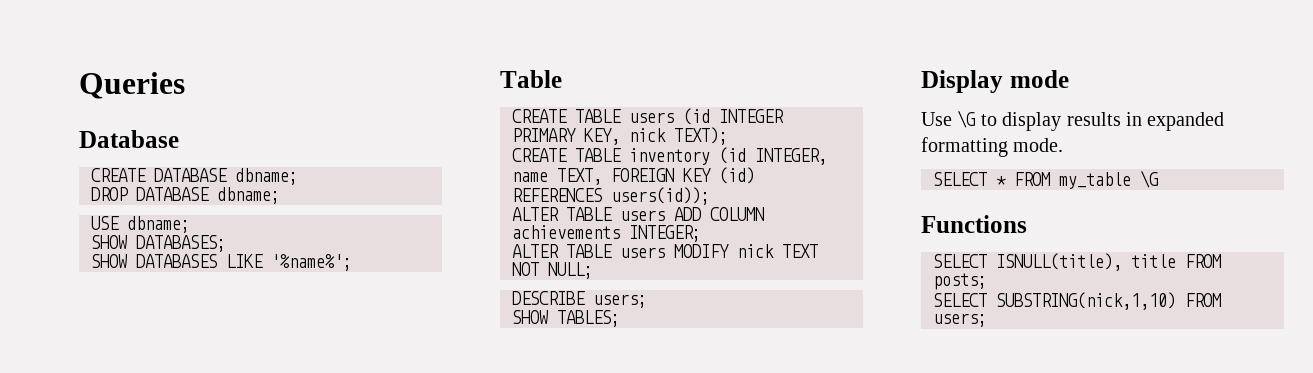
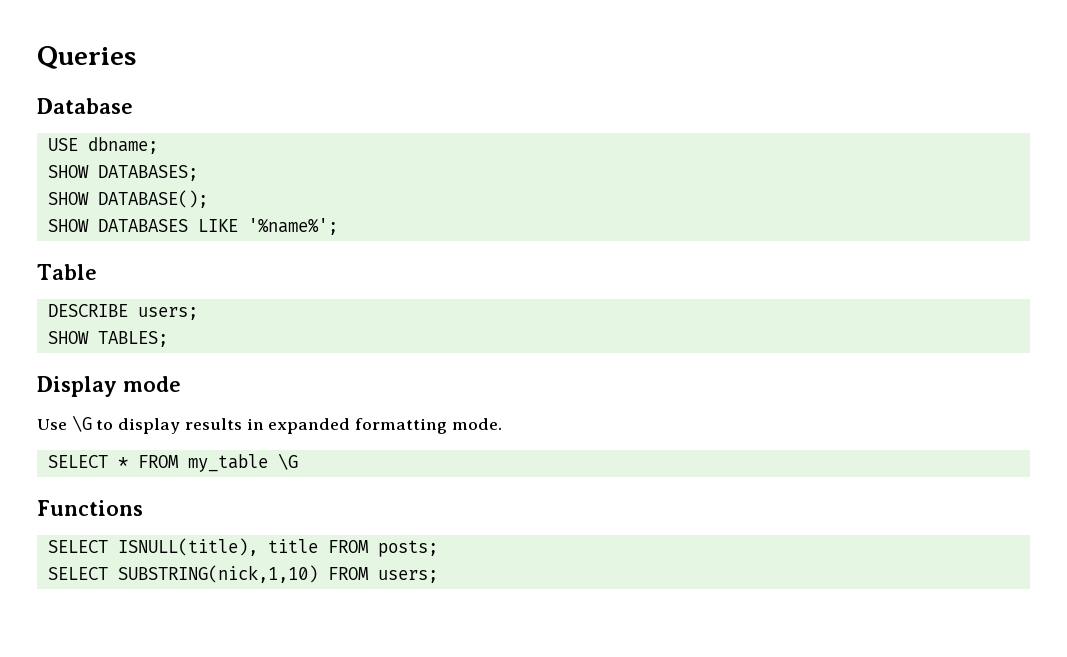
[91,168,298,185] [91,187,280,204] // CREATE DATABASE dbname; // DROP DATABASE dbname; -> (133, 106) none
(226, 243) none -> [47,190,208,208] // SHOW DATABASE();
[512,108,784,125] [512,127,728,145] [512,147,827,165] [512,167,755,185] [512,187,710,205] [512,207,764,221] [512,225,701,242] [512,244,818,258] [512,262,593,279] // CREATE TABLE users (id INTEGER PRIMARY KEY, nick TEXT); // CREATE TABLE inventory (id INTEGER, name TEXT, FOREIGN KEY (id) REFERENCES users(id)); // ALTER TABLE users ADD COLUMN achievements INTEGER; // ALTER TABLE users MODIFY nick TEXT NOT NULL; -> (97, 272) none

